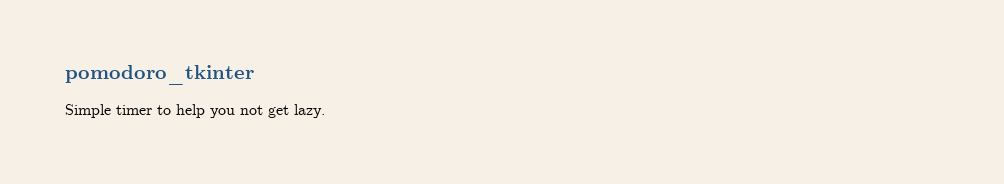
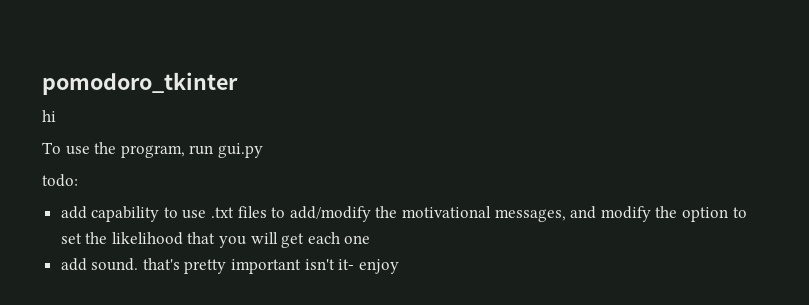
[65,104,325,118] Simple timer to help you not get lazy. -> [42,110,56,122] [42,142,263,158] [42,174,78,187] [60,206,747,222] [60,232,371,248] [60,258,399,274] hi // To use the program, run gui.py // todo: // add capability to use .txt files to add/modify the motivational messages, and modify the option to set the likelihood that you will get each one // add sound. that's pretty important isn't it- enjoy

